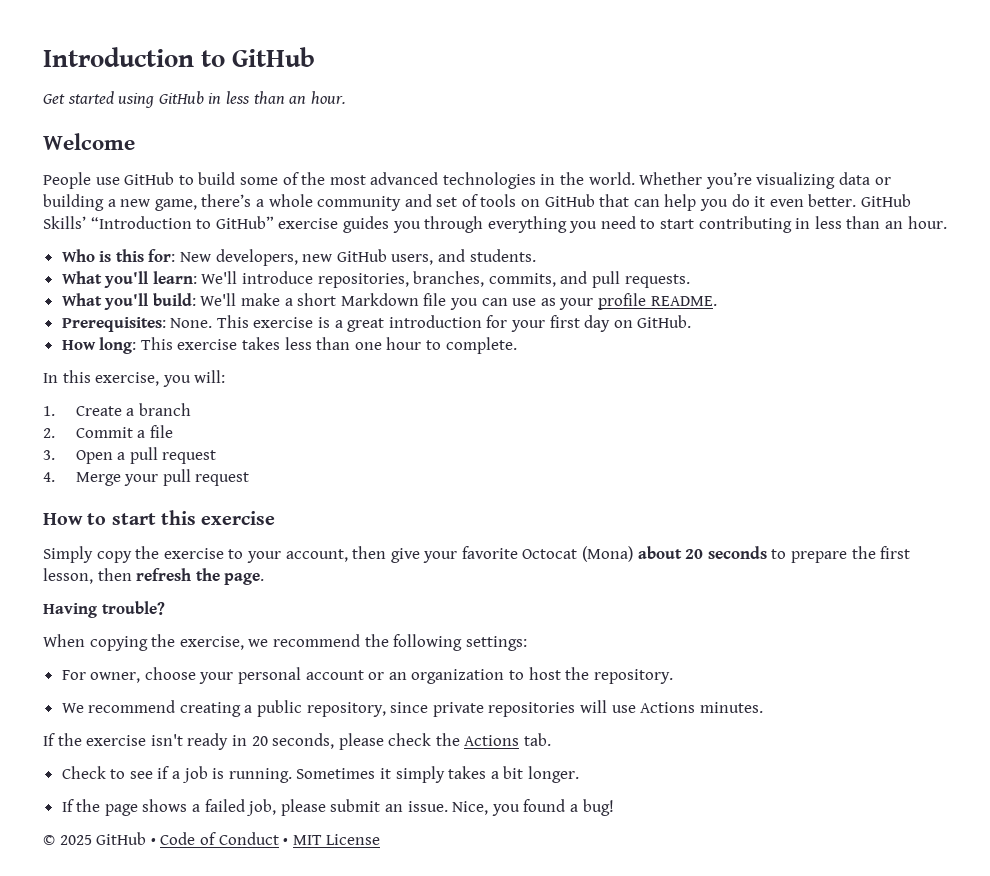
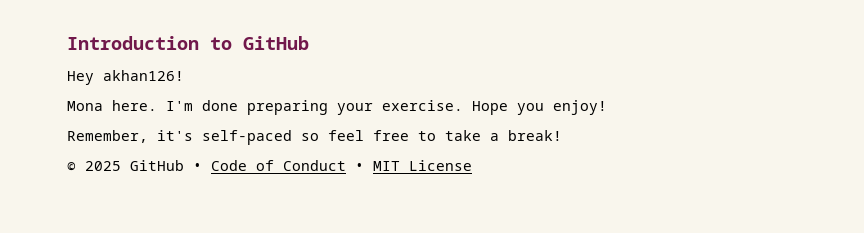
[43,91,346,108] [43,133,135,150] [43,172,891,189] [43,194,911,211] [43,216,947,233] [61,249,536,266] [61,271,690,288] [61,293,717,310] [61,315,692,332] [61,337,517,354] [43,370,226,387] [43,403,191,416] [43,425,173,438] [43,447,217,464] [43,469,250,486] [43,510,276,525] [43,546,911,563] [43,568,265,585] [43,601,165,618] [43,634,527,651] [61,667,673,684] [61,700,763,717] [43,733,552,750] [61,766,579,783] [61,799,614,816] Get started using GitHub in less than an hour. // Welcome // People use GitHub to build some of the most advanced technologies in the world. Whether you’re visualizing data or building a new game, there’s a whole community and set of tools on GitHub that can help you do it even better. GitHub Skills’ “Introduction to GitHub” exercise guides you through everything you need to start contributing in less than an hour. // Who is this for: New developers, new GitHub users, and students. // What you'll learn: We'll introduce repositories, branches, commits, and pull requests. // What you'll build: We'll make a short Markdown file you can use as your profile README. // Prerequisites: None. This exercise is a great introduction for your first day on GitHub. // How long: This exercise takes less than one hour to complete. // In this exercise, you will: // 1. Create a branch // 2. Commit a file // 3. Open a pull request // 4. Merge your pull request // How to start this exercise // Simply copy the exercise to your account, then give your favorite Octocat (Mona) about 20 seconds to prepare the first lesson, then refresh the page. // Having trouble? // When copying the exercise, we recommend the following settings: // For owner, choose your personal account or an organization to host the repository. // We recommend creating a public repository, since private repositories will use Actions minutes. // If the exercise isn't ready in 20 seconds, please check the Actions tab. // Check to see if a job is running. Sometimes it simply takes a bit longer. // If the page shows a failed job, please submit an issue. Nice, you found a bug! -> [67,70,184,85] [67,100,607,115] [67,130,562,145] Hey akhan126! // Mona here. I'm done preparing your exercise. Hope you enjoy! // Remember, it's self-paced so feel free to take a break!

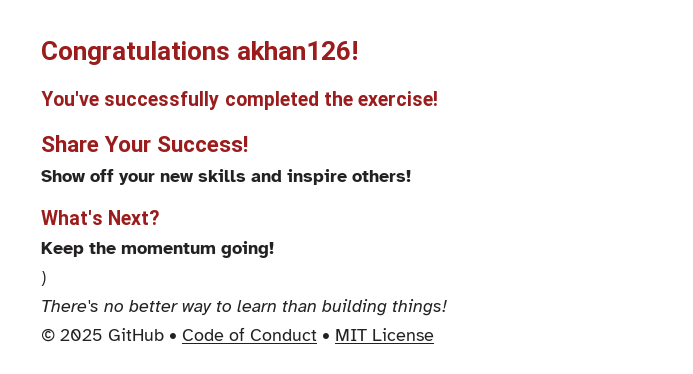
[67,36,309,50] [67,70,184,85] [67,100,607,115] [67,130,562,145] Introduction to GitHub // Hey akhan126! // Mona here. I'm done preparing your exercise. Hope you enjoy! // Remember, it's self-paced so feel free to take a break! -> [41,41,359,65] [41,91,439,110] [41,135,249,152] [41,169,411,185] [41,210,160,225] [41,241,274,258] [41,271,46,286] [41,299,447,316] Congratulations akhan126! // You've successfully completed the exercise! // Share Your Success! // Show off your new skills and inspire others! // What's Next? // Keep the momentum going! // ) // There's no better way to learn than building things!

